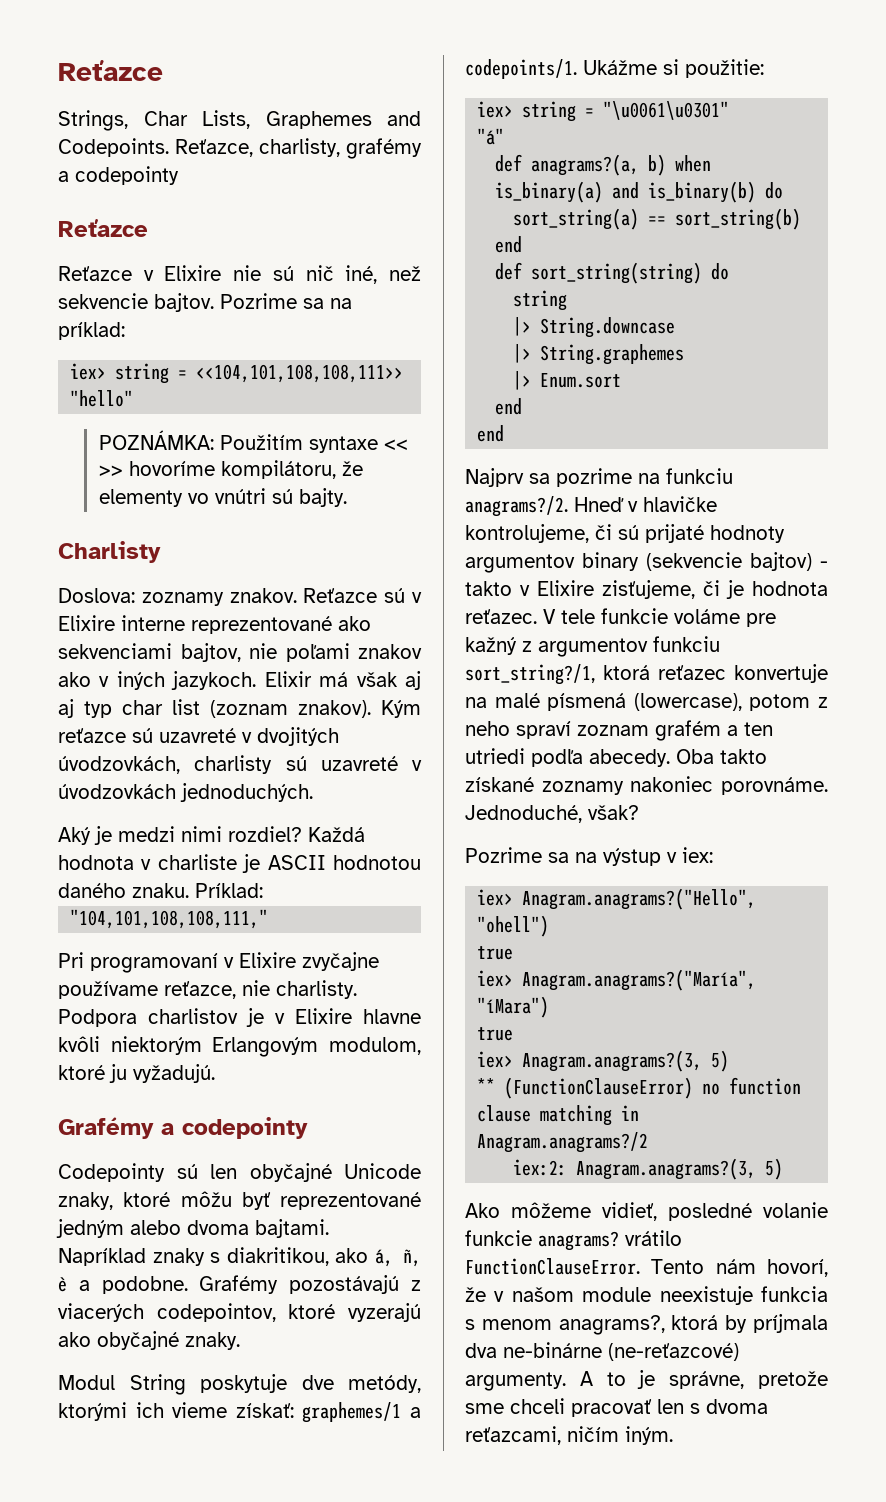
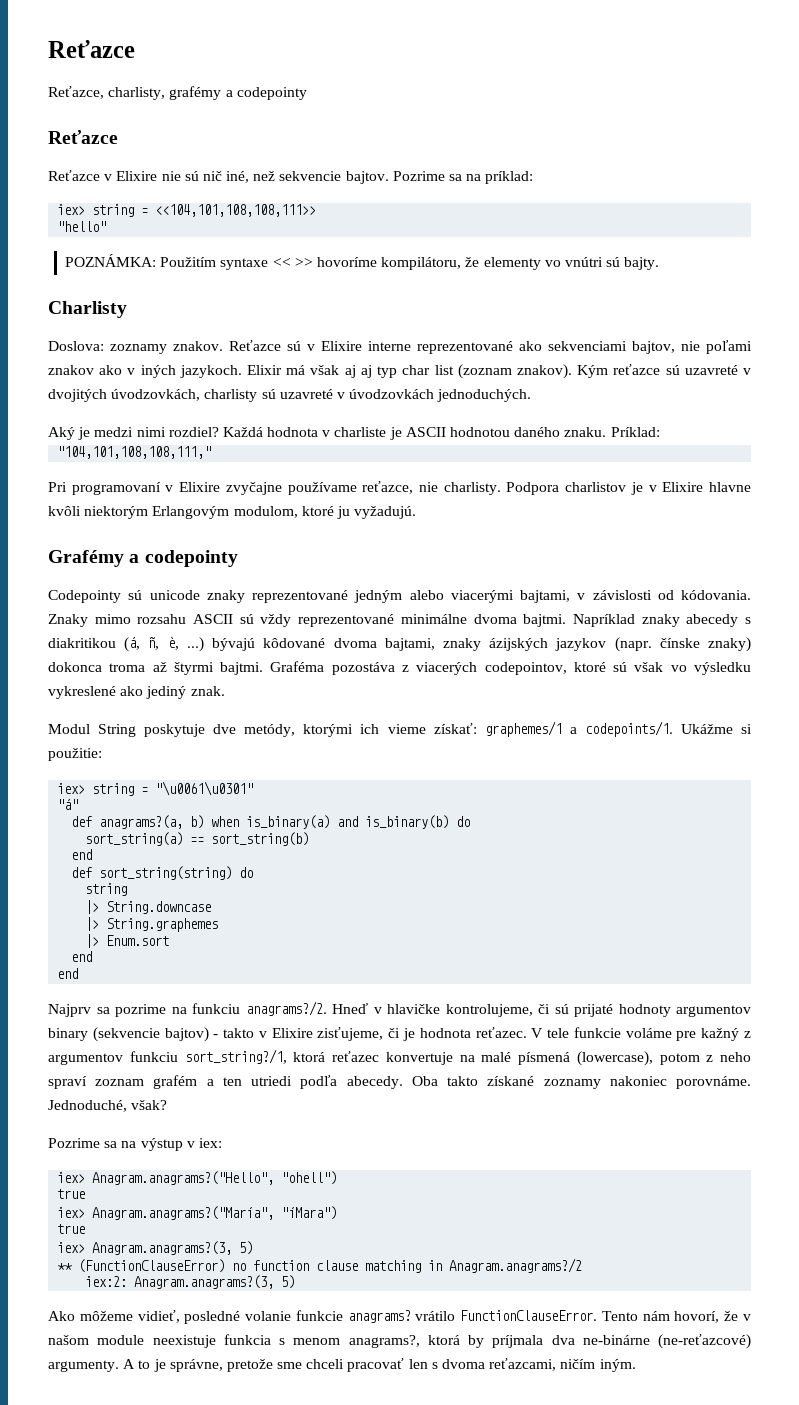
[58,60,163,81] [58,110,421,131] [58,138,169,157] Reťazce // Strings, Char Lists, Graphemes and Codepoints. -> [48,40,135,58] Reťazce //
[210,1163,421,1182] [58,1191,421,1210] [56,1219,329,1238] [58,1247,421,1267] [58,1275,422,1294] [58,1303,422,1322] [58,1331,240,1350] len obyčajné Unicode znaky, ktoré môžu byť reprezentované jedným alebo dvoma bajtami. Napríklad znaky s diakritikou, ako á, ñ, è a podobne. Grafémy pozostávajú z viacerých codepointov, ktoré vyzerajú ako obyčajné znaky. -> [149,590,751,603] [48,614,752,627] [48,636,751,652] [48,661,752,675] [48,686,225,699] unicode znaky reprezentované jedným alebo viacerými bajtami, v závislosti od kódovania. Znaky mimo rozsahu ASCII sú vždy reprezentované minimálne dvoma bajtmi. Napríklad znaky abecedy s diakritikou (á, ñ, è, ...) bývajú kôdované dvoma bajtami, znaky ázijských jazykov (napr. čínske znaky) dokonca troma až štyrmi bajtmi. Graféma pozostáva z viacerých codepointov, ktoré sú však vo výsledku vykreslené ako jediný znak.

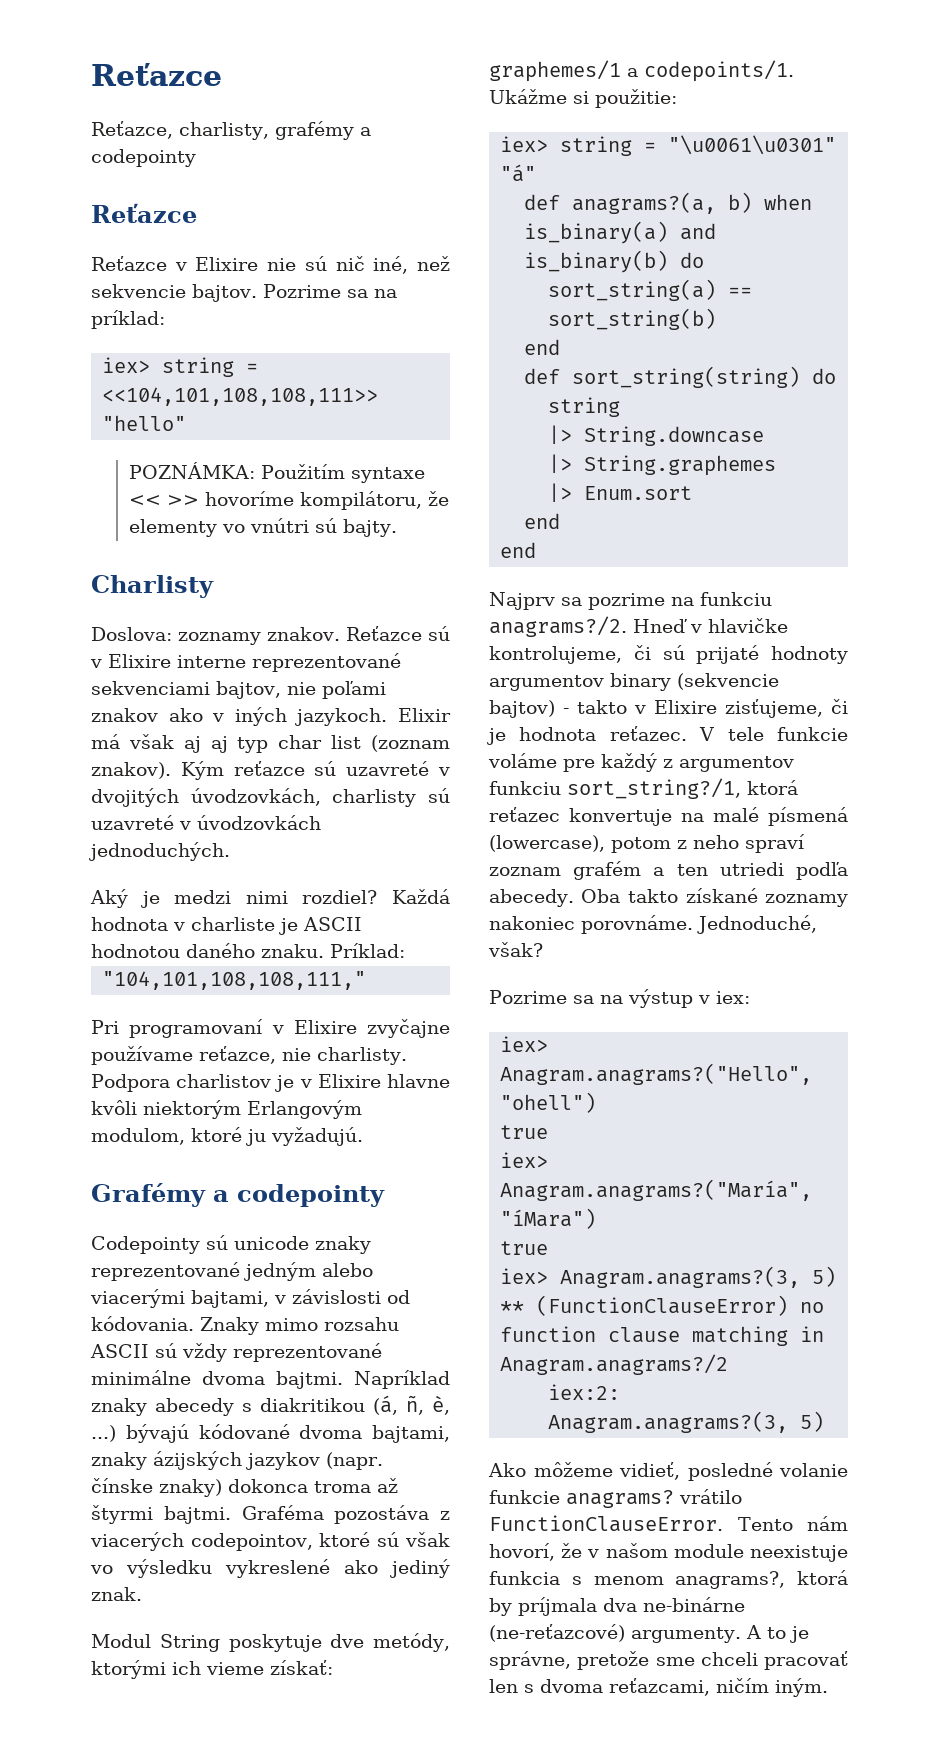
[519,341,542,351] ako -> (401, 662) none
[263,638,326,648] kôdované -> [198,1424,290,1439] kódované
[701,1028,740,1041] kažný -> [601,753,657,772] každý

